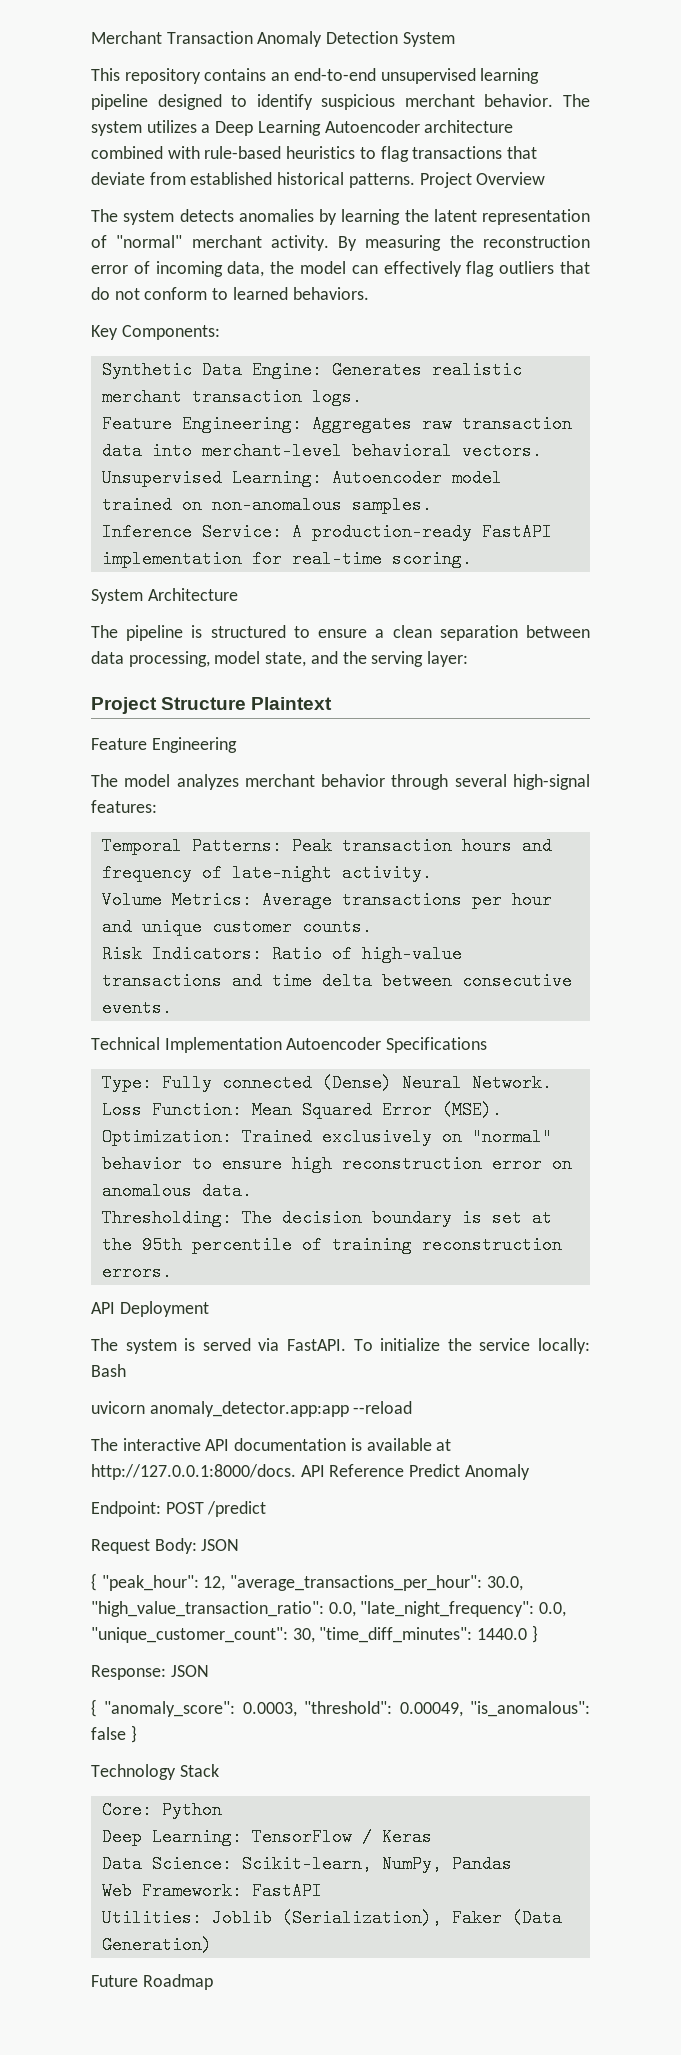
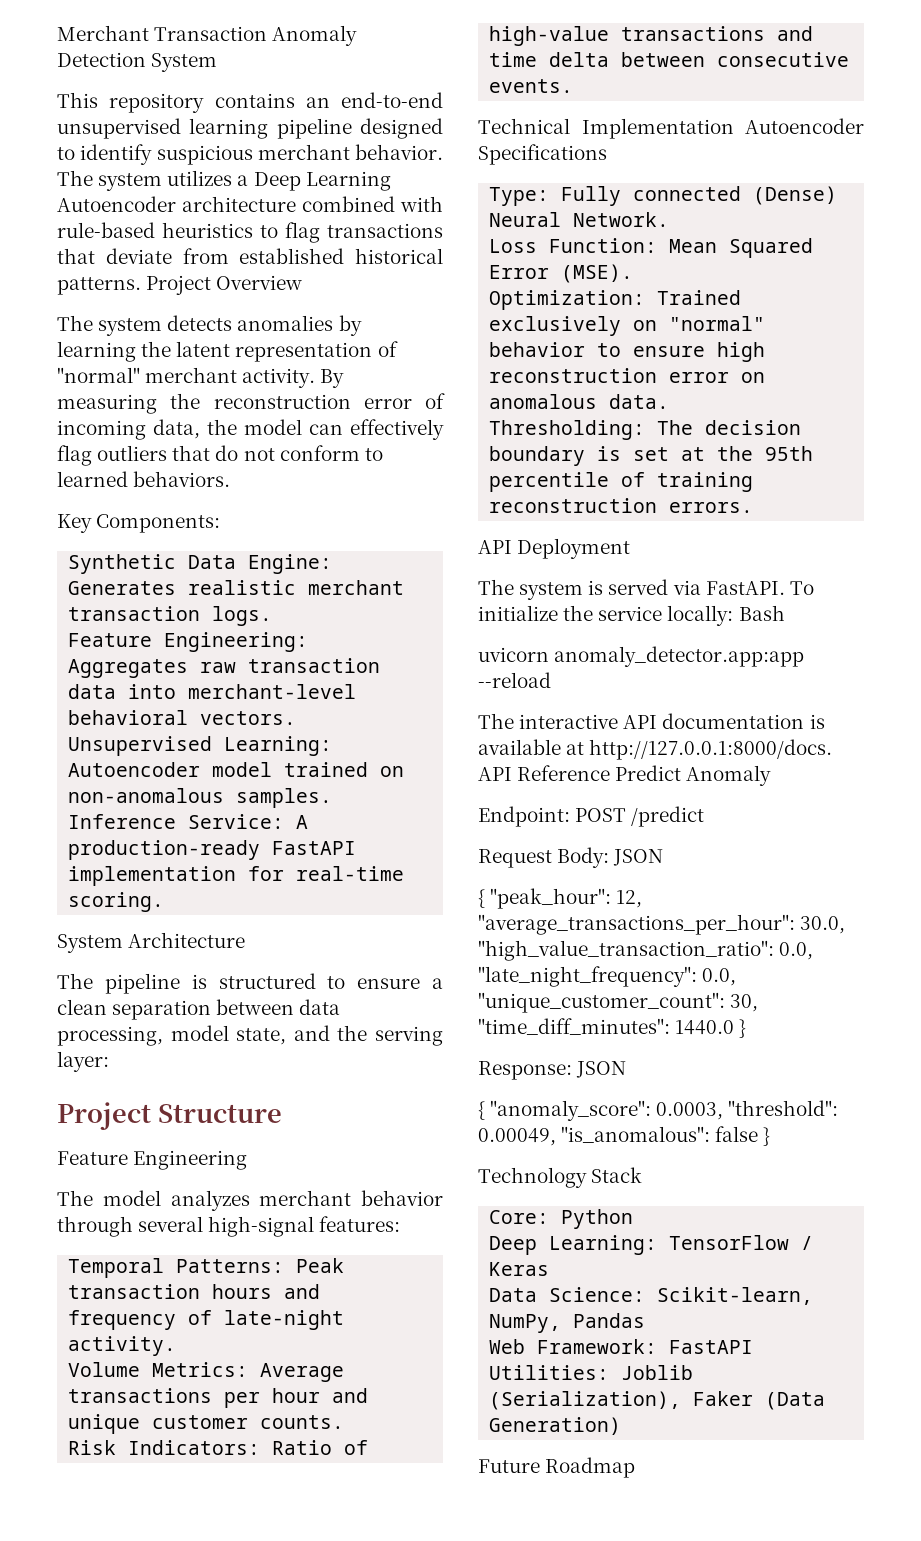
[251,697,333,710] Plaintext -> (282, 1113) none

